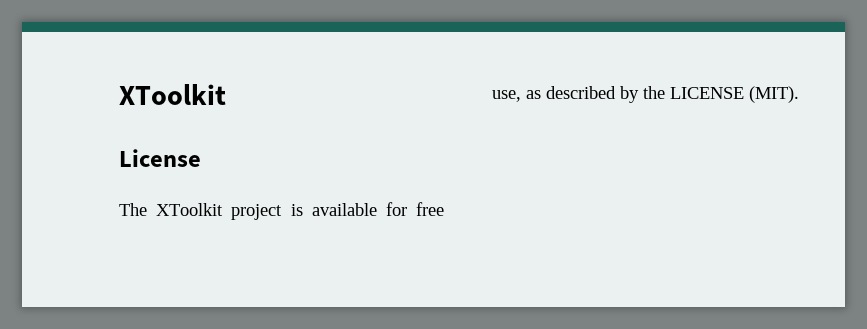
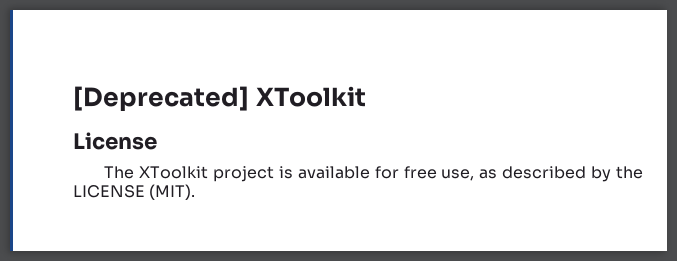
(119, 94) none -> [73,86,249,111] [Deprecated]

